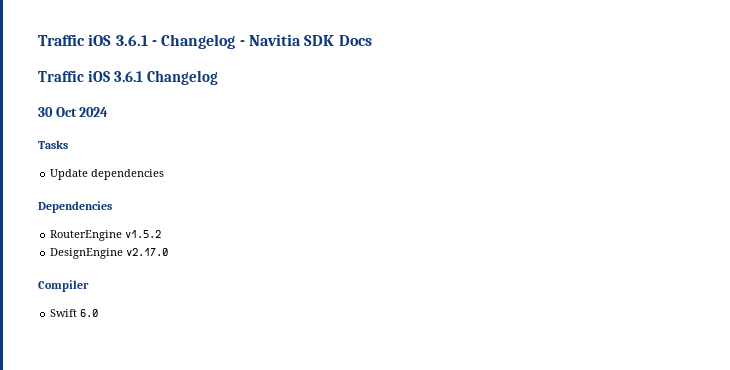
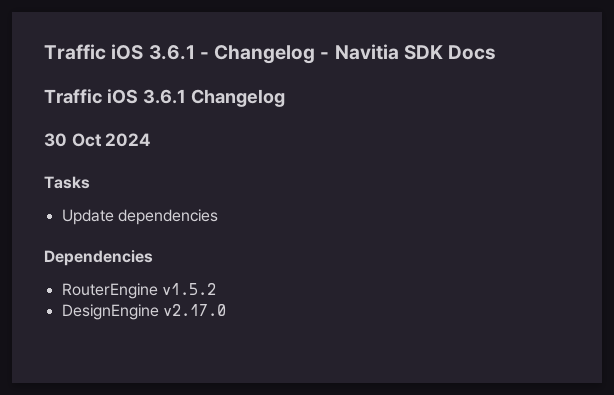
[38,280,89,292] [50,309,99,317] // Compiler // Swift 6.0 -> (226, 310) none

